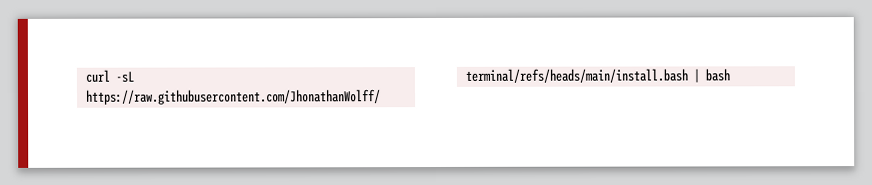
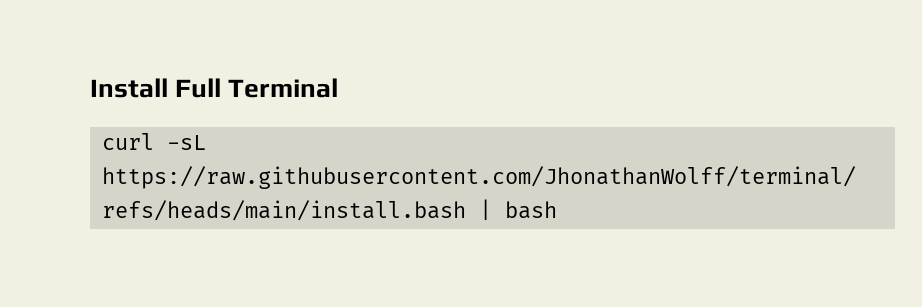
(84, 76) none -> [90,78,339,98] Install Full Terminal //

